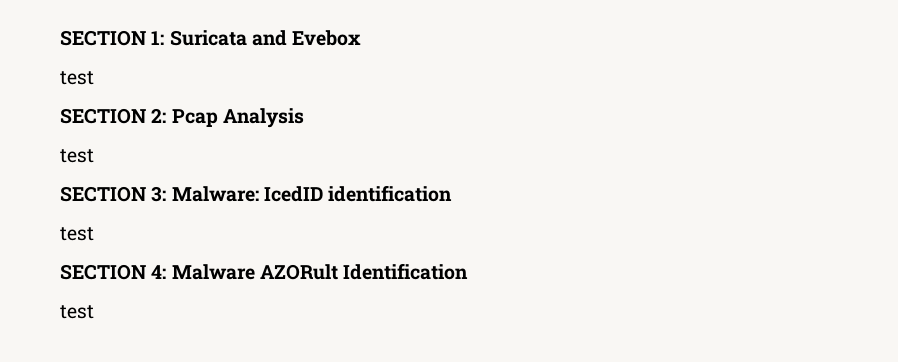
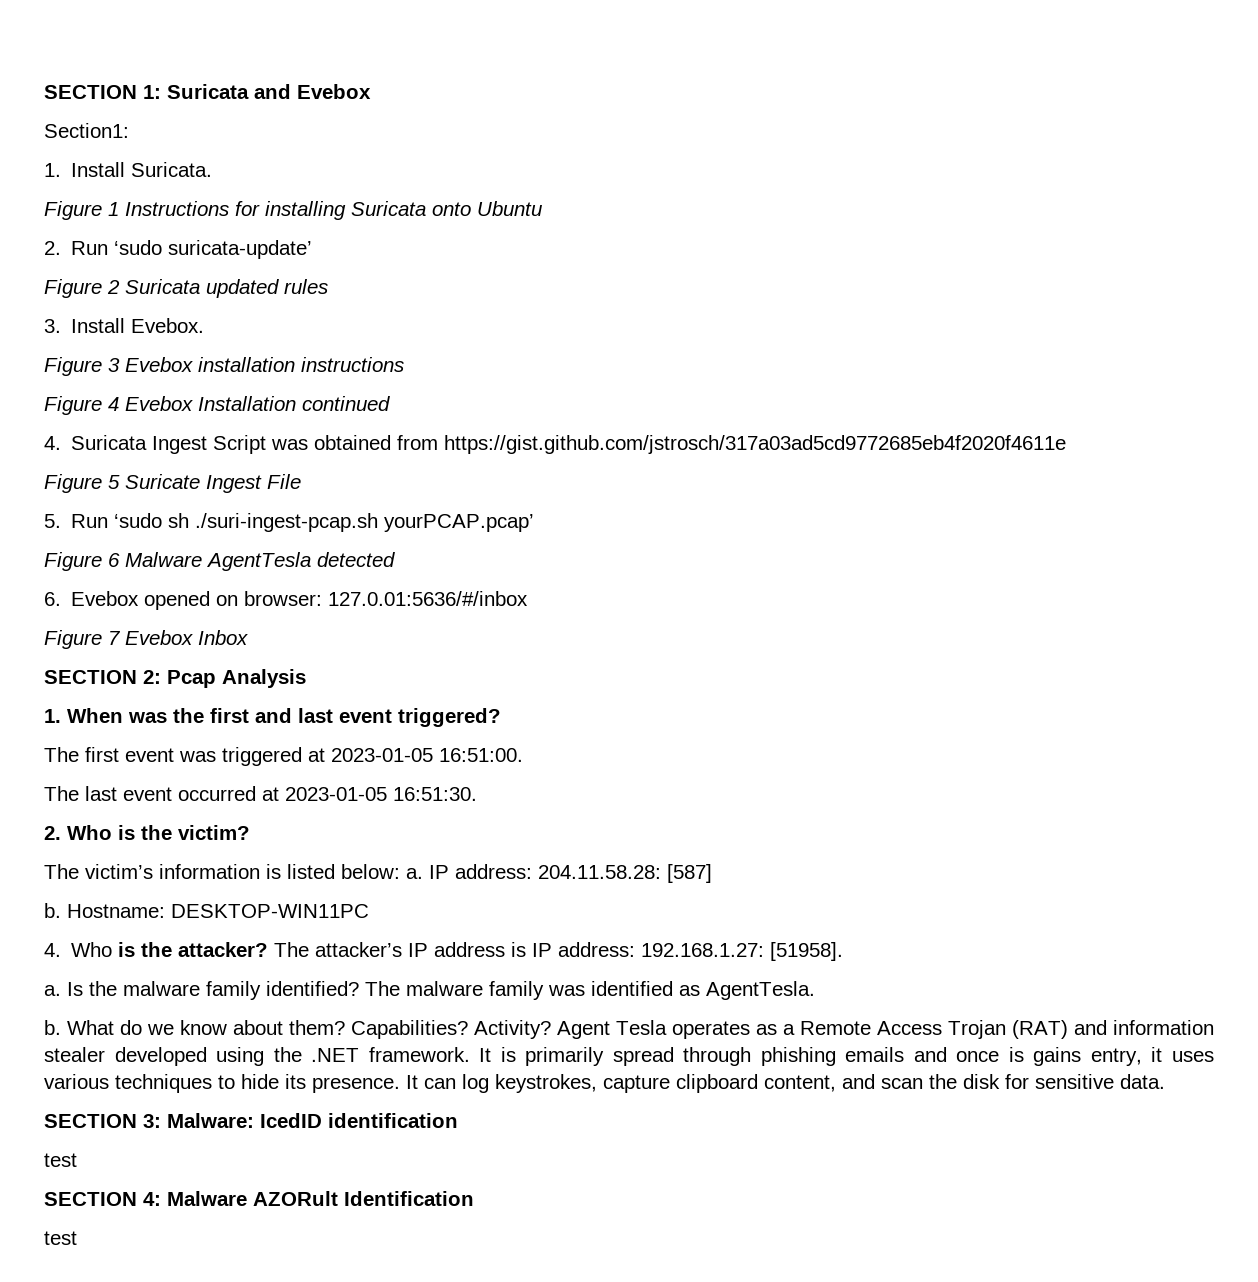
[60,71,94,85] [60,108,304,128] [60,149,94,163] test // SECTION 2: Pcap Analysis // test -> [44,123,129,138] [44,162,213,177] [44,201,542,220] [44,240,313,259] [44,279,328,298] [44,318,205,333] [44,357,404,376] [44,396,390,415] [44,435,1067,454] [44,474,301,493] [44,513,535,532] [44,552,395,571] [44,591,529,610] [44,630,248,649] [44,669,306,688] [44,708,501,727] [44,747,523,766] [44,786,477,801] [44,825,250,840] [44,864,712,883] [44,903,369,918] [44,942,844,961] [44,981,815,1000] [44,1020,1214,1039] [44,1047,1214,1066] [44,1074,1165,1093] Section1: // 1. Install Suricata. // Figure 1 Instructions for installing Suricata onto Ubuntu // 2. Run ‘sudo suricata-update’ // Figure 2 Suricata updated rules // 3. Install Evebox. // Figure 3 Evebox installation instructions // Figure 4 Evebox Installation continued // 4. Suricata Ingest Script was obtained from https://gist.github.com/jstrosch/317a03ad5cd9772685eb4f2020f4611e // Figure 5 Suricate Ingest File // 5. Run ‘sudo sh ./suri-ingest-pcap.sh yourPCAP.pcap’ // Figure 6 Malware AgentTesla detected // 6. Evebox opened on browser: 127.0.01:5636/#/inbox // Figure 7 Evebox Inbox // SECTION 2: Pcap Analysis // 1. When was the first and last event triggered? // The first event was triggered at 2023-01-05 16:51:00. // The last event occurred at 2023-01-05 16:51:30. // 2. Who is the victim? // The victim’s information is listed below: a. IP address: 204.11.58.28: [587] // b. Hostname: DESKTOP-WIN11PC // 4. Who is the attacker? The attacker’s IP address is IP address: 192.168.1.27: [51958]. // a. Is the malware family identified? The malware family was identified as AgentTesla. // b. What do we know about them? Capabilities? Activity? Agent Tesla operates as a Remote Access Trojan (RAT) and information stealer developed using the .NET framework. It is primarily spread through phishing emails and once is gains entry, it uses various techniques to hide its presence. It can log keystrokes, capture clipboard content, and scan the disk for sensitive data.

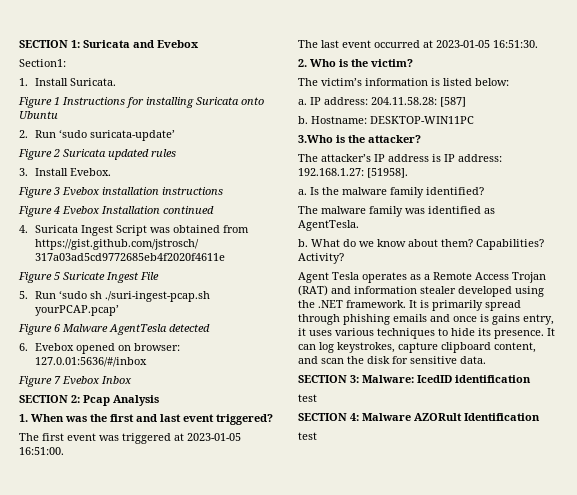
(400, 871) none -> (509, 82) //
[44,942,113,957] 4. Who -> [298,135,333,143] 3.Who
(269, 949) none -> (421, 139) //
(359, 988) none -> (484, 191) //
(551, 1029) none -> (344, 258) //

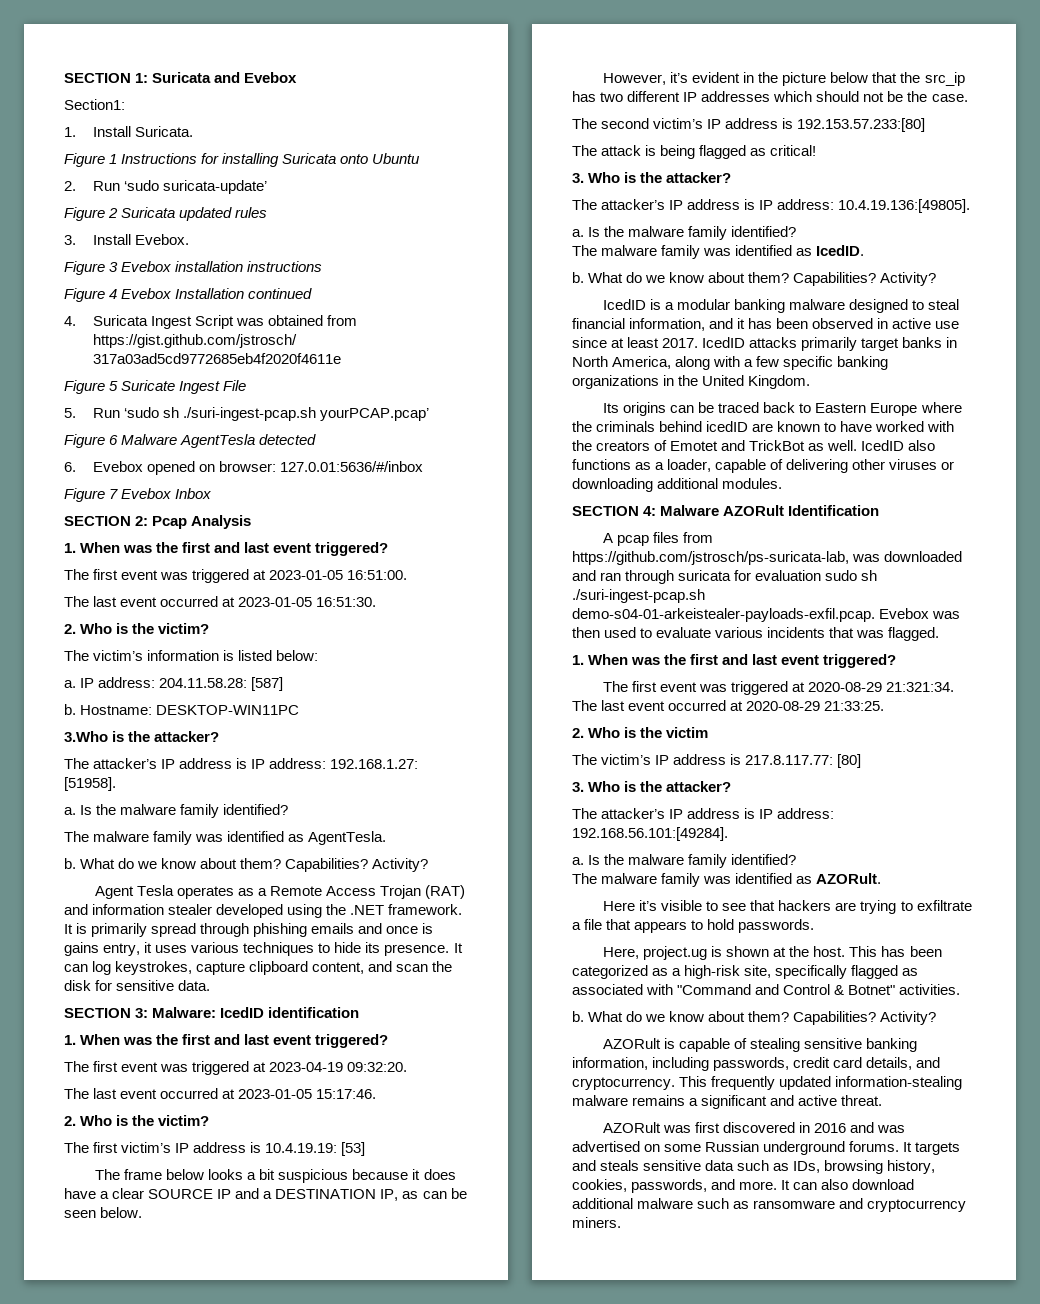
[298,394,317,402] test -> [64,1034,389,1048] [64,1061,408,1075] [64,1088,377,1099] [64,1115,210,1126] [64,1142,366,1156] [95,1169,456,1183] [64,1188,467,1201] [64,1207,143,1218] [603,72,965,86] [572,91,968,102] [572,118,926,132] [572,145,817,159] [572,172,732,183] [572,199,971,213] [572,226,797,240] [572,245,865,259] [572,272,937,286] [603,299,960,313] [572,318,960,331] [572,337,958,351] [572,356,889,370] [572,375,811,389] [603,402,962,416] [572,421,955,432] [572,440,936,451] [572,459,955,473] [572,478,783,492] 1. When was the first and last event triggered? // The first event was triggered at 2023-04-19 09:32:20. // The last event occurred at 2023-01-05 15:17:46. // 2. Who is the victim? // The first victim’s IP address is 10.4.19.19: [53] // The frame below looks a bit suspicious because it does have a clear SOURCE IP and a DESTINATION IP, as can be seen below. // However, it’s evident in the picture below that the src_ip has two different IP addresses which should not be the case. // The second victim’s IP address is 192.153.57.233:[80] // The attack is being flagged as critical! // 3. Who is the attacker? // The attacker’s IP address is IP address: 10.4.19.136:[49805]. // a. Is the malware family identified? // The malware family was identified as IcedID. // b. What do we know about them? Capabilities? Activity? // IcedID is a modular banking malware designed to steal financial information, and it has been observed in active use since at least 2017. IcedID attacks primarily target banks in North America, along with a few specific banking organizations in the United Kingdom. // Its origins can be traced back to Eastern Europe where the criminals behind icedID are known to have worked with the creators of Emotet and TrickBot as well. IcedID also functions as a loader, capable of delivering other viruses or downloading additional modules.
[298,432,317,440] test -> [603,532,714,546] [572,551,963,565] [572,570,878,584] [572,589,705,603] [572,608,961,622] [572,627,940,641] [572,654,897,668] [603,681,955,695] [572,700,885,711] [572,727,709,738] [572,754,862,768] [572,781,732,792] [572,808,835,819] [572,827,728,841] [572,854,797,868] [572,873,882,887] [603,900,972,914] [572,919,815,933] [603,946,942,960] [572,965,919,979] [572,984,961,995] [572,1011,937,1025] [603,1038,918,1052] [572,1057,941,1071] [572,1076,963,1090] [572,1095,883,1109] [603,1122,906,1133] [572,1141,961,1155] [572,1160,936,1174] [572,1179,915,1193] [572,1198,967,1212] [572,1217,621,1228] A pcap files from https://github.com/jstrosch/ps-suricata-lab, was downloaded and ran through suricata for evaluation sudo sh ./suri-ingest-pcap.sh demo-s04-01-arkeistealer-payloads-exfil.pcap. Evebox was then used to evaluate various incidents that was flagged. // 1. When was the first and last event triggered? // The first event was triggered at 2020-08-29 21:321:34. The last event occurred at 2020-08-29 21:33:25. // 2. Who is the victim // The victim’s IP address is 217.8.117.77: [80] // 3. Who is the attacker? // The attacker’s IP address is IP address: 192.168.56.101:[49284]. // a. Is the malware family identified? // The malware family was identified as AZORult. // Here it’s visible to see that hackers are trying to exfiltrate a file that appears to hold passwords. // Here, project.ug is shown at the host. This has been categorized as a high-risk site, specifically flagged as associated with "Command and Control & Botnet" activities. // b. What do we know about them? Capabilities? Activity? // AZORult is capable of stealing sensitive banking information, including passwords, credit card details, and cryptocurrency. This frequently updated information-stealing malware remains a significant and active threat. // AZORult was first discovered in 2016 and was advertised on some Russian underground forums. It targets and steals sensitive data such as IDs, browsing history, cookies, passwords, and more. It can also download additional malware such as ransomware and cryptocurrency miners.

